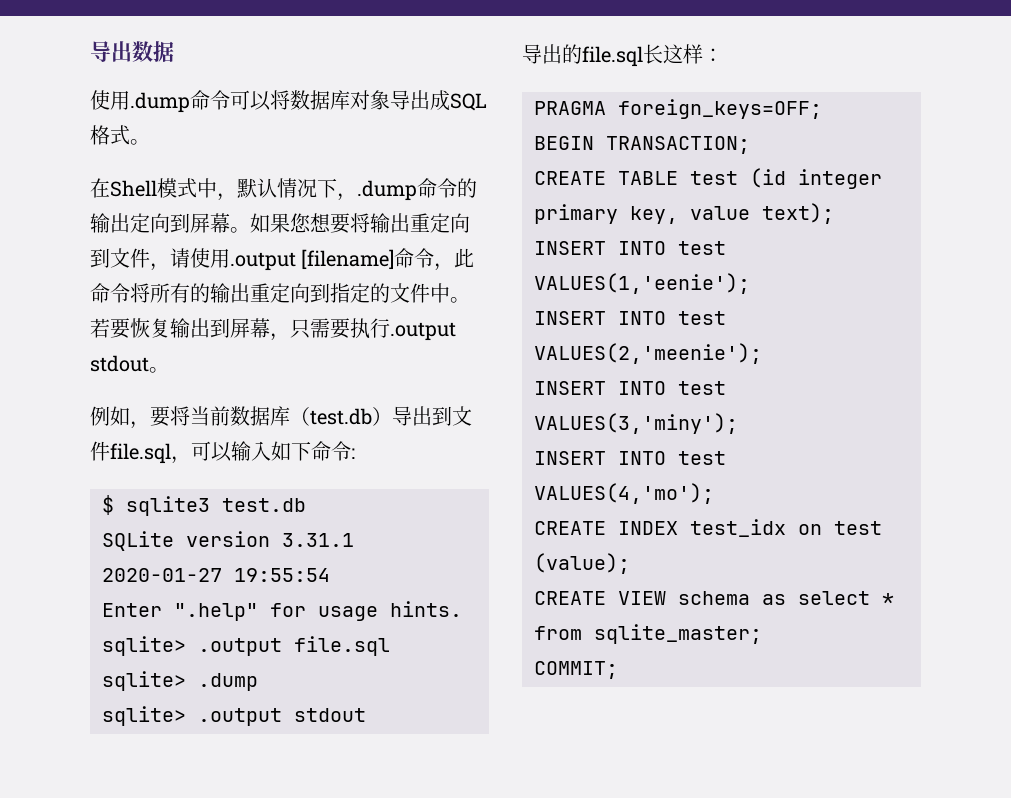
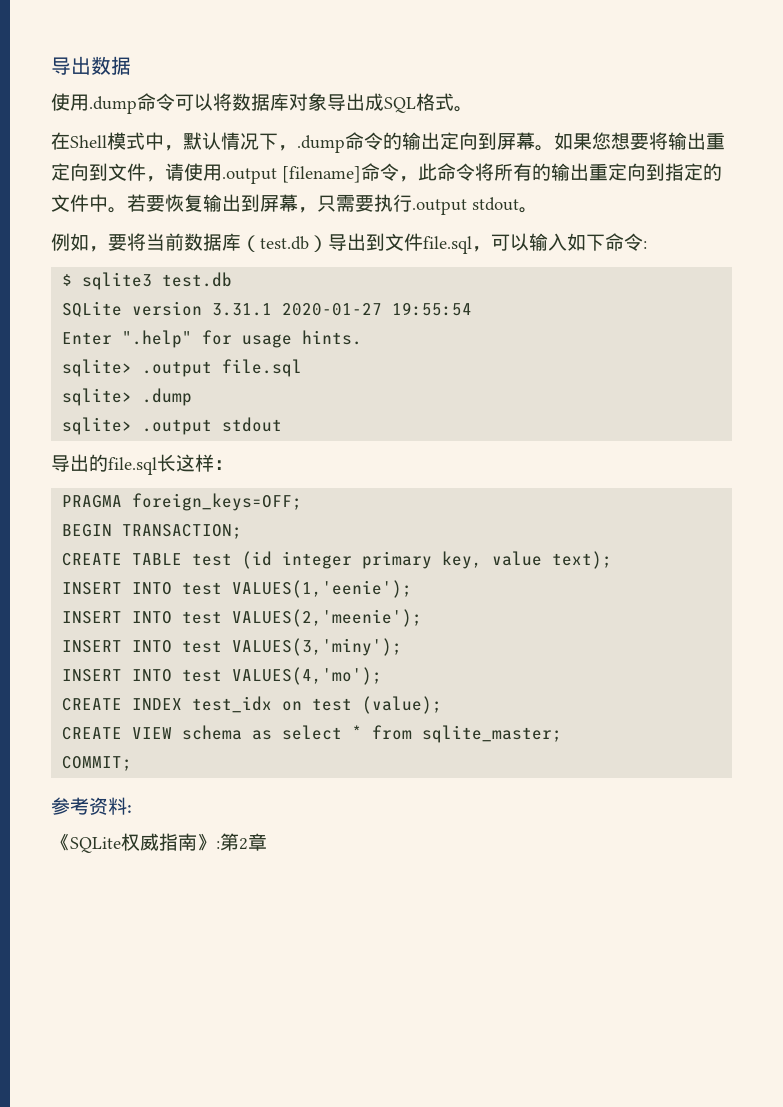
(618, 670) none -> [51,797,132,815] [51,833,267,853] // 参考资料: // 《SQLite权威指南》:第2章

